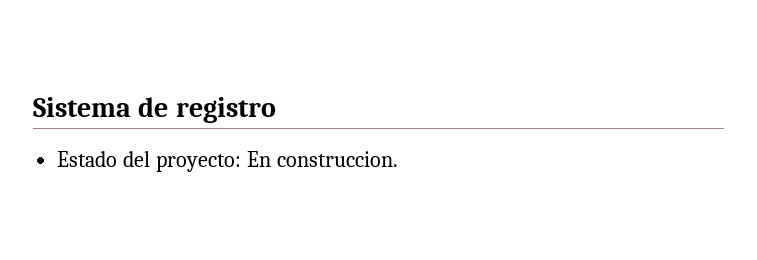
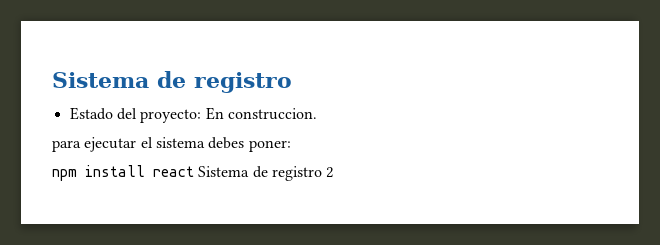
(398, 159) none -> [52,137,291,152] [52,165,334,181] // para ejecutar el sistema debes poner: // npm install react Sistema de registro 2

